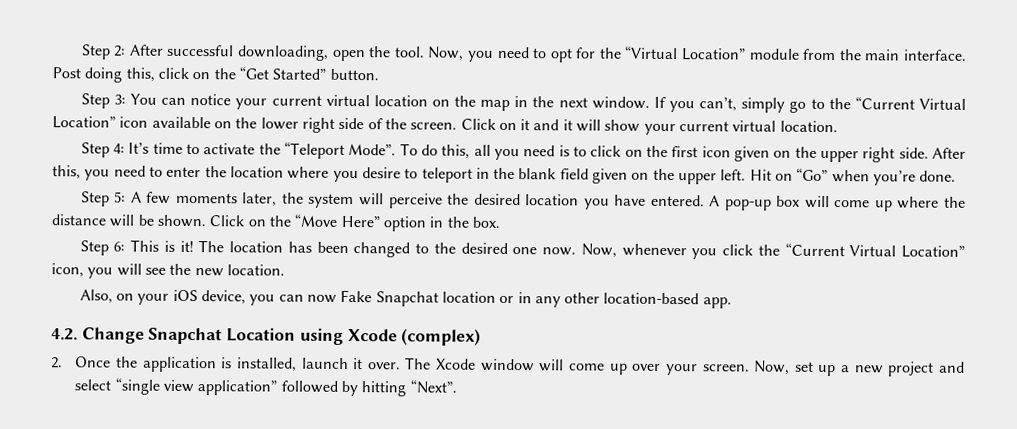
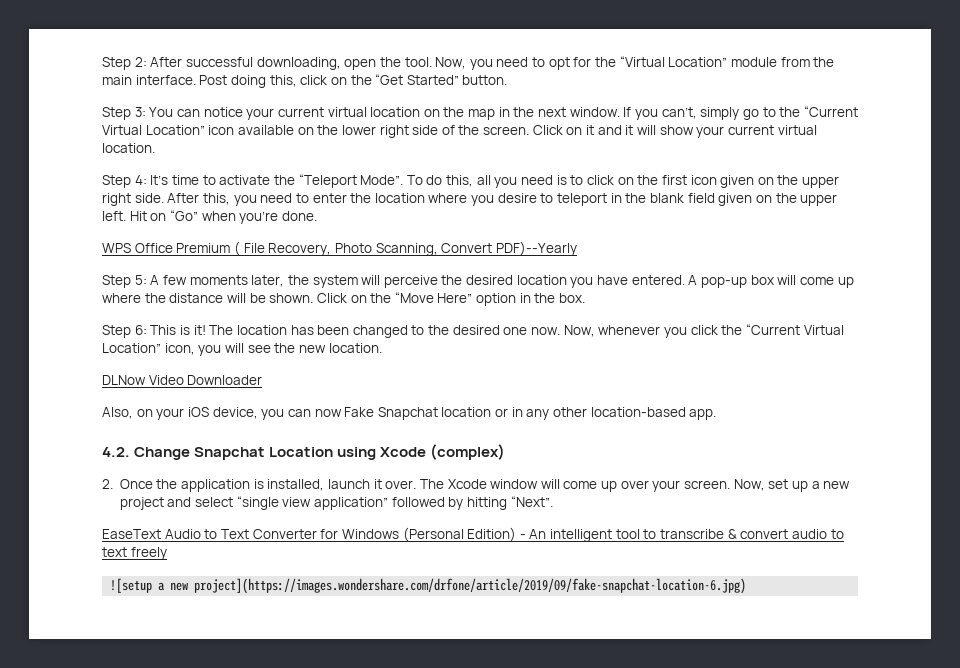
(957, 176) none -> [102,241,577,256] // WPS Office Premium ( File Recovery, Photo Scanning, Convert PDF)--Yearly
(285, 270) none -> [102,375,263,385] // DLNow Video Downloader
(457, 386) none -> [102,527,844,542] [102,547,167,560] [110,578,747,594] // EaseText Audio to Text Converter for Windows (Personal Edition) - An intelligent tool to transcribe & convert audio to text freely // ![setup a new project](https://images.wondershare.com/drfone/article/2019/09/fake-snapchat-location-6.jpg)

